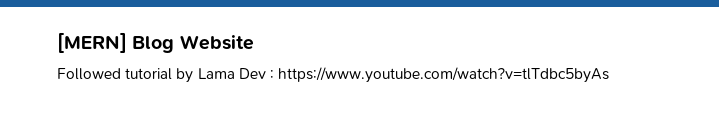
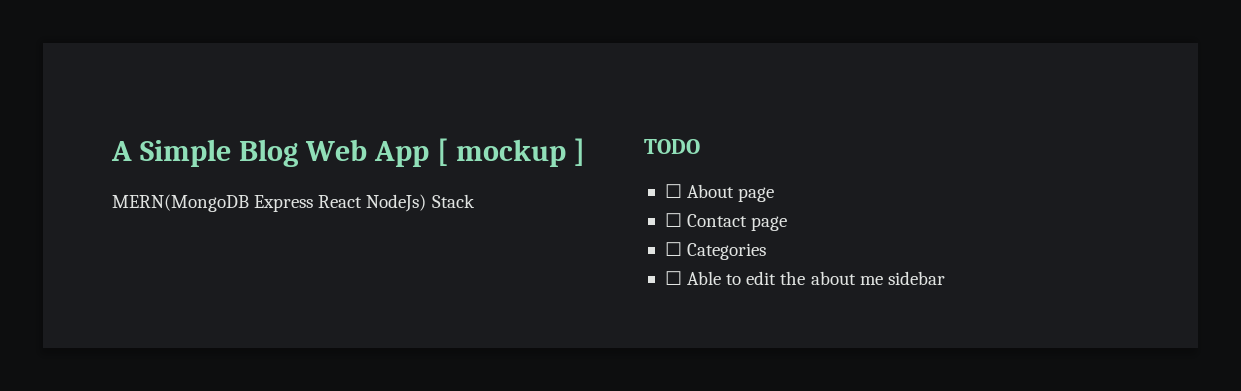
[57,32,254,53] [57,67,610,83] [MERN] Blog Website // Followed tutorial by Lama Dev : https://www.youtube.com/watch?v=tlTdbc5byAs -> [111,138,585,167] [112,194,475,212] [644,139,700,154] [664,184,775,202] [664,213,788,231] [664,242,767,260] [664,271,945,285] A Simple Blog Web App [ mockup ] // MERN(MongoDB Express React NodeJs) Stack // TODO // ☐ About page // ☐ Contact page // ☐ Categories // ☐ Able to edit the about me sidebar

